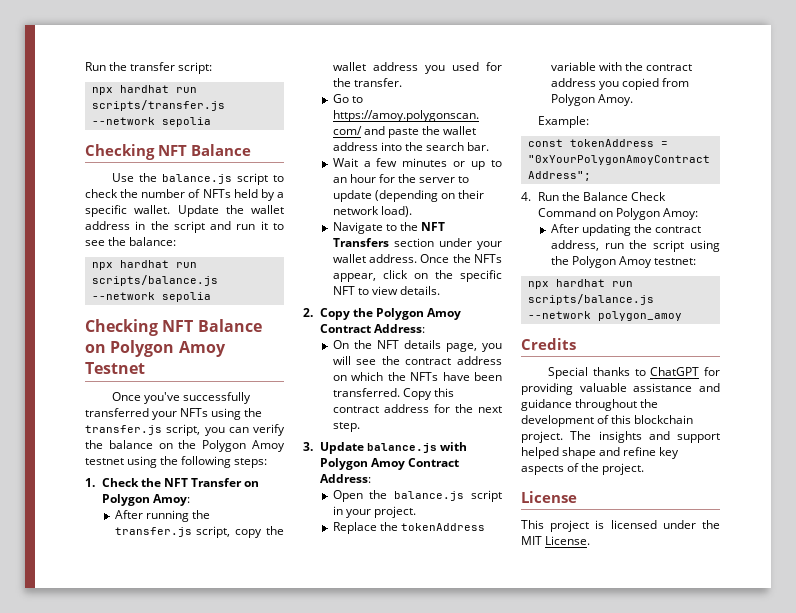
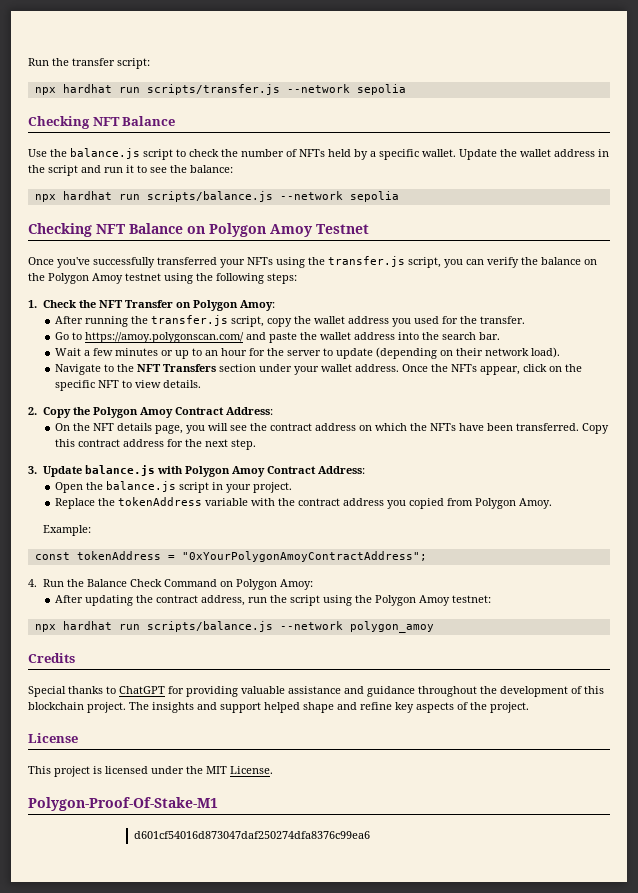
(591, 540) none -> [28,797,218,811] [133,831,370,839] // Polygon-Proof-Of-Stake-M1 // d601cf54016d873047daf250274dfa8376c99ea6

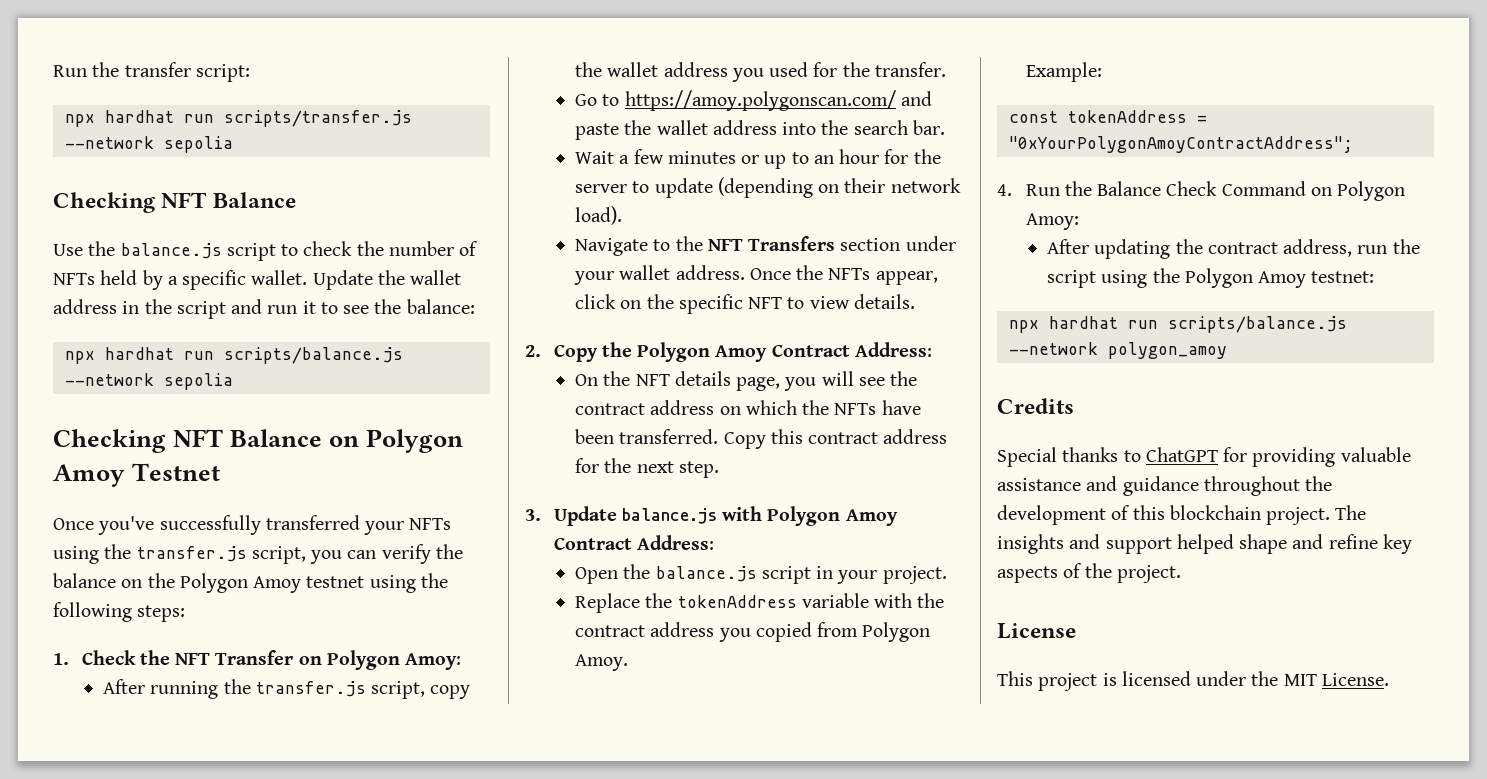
[28,797,218,811] [133,831,370,839] // Polygon-Proof-Of-Stake-M1 // d601cf54016d873047daf250274dfa8376c99ea6 -> (1389, 679) none

